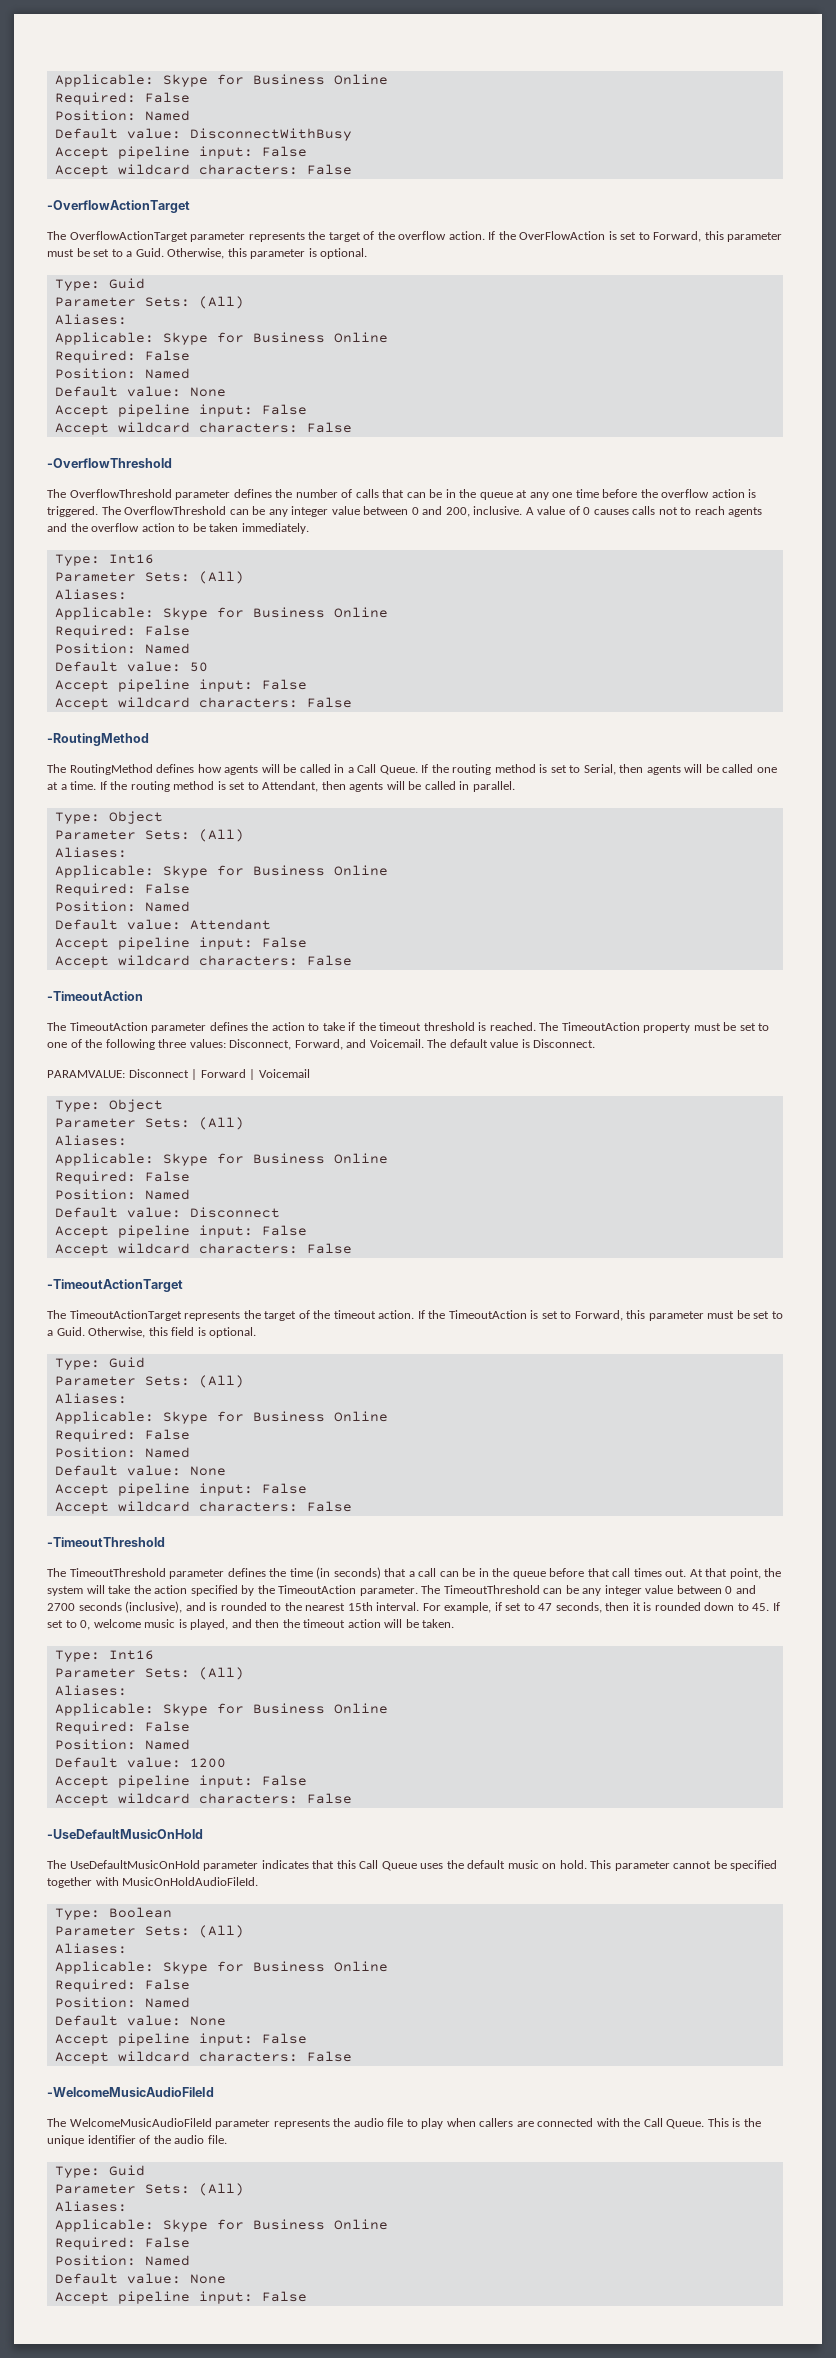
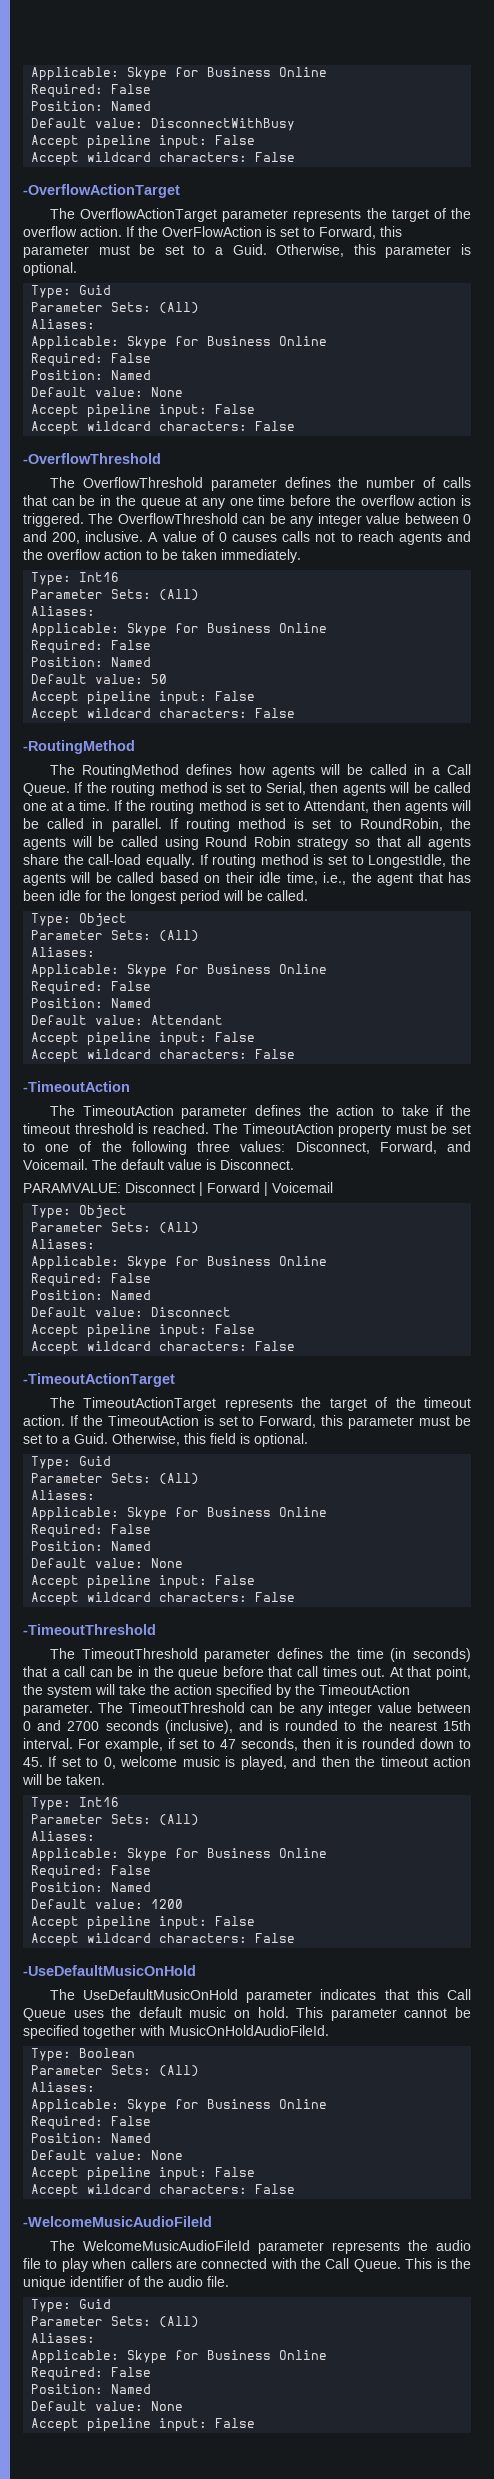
(515, 786) none -> [169,818,472,832] [23,836,471,850] [23,854,471,868] [23,872,471,886] [23,890,308,904] If routing method is set to RoundRobin, the agents will be called using Round Robin strategy so that all agents share the call-load equally. If routing method is set to LongestIdle, the agents will be called based on their idle time, i.e., the agent that has been idle for the longest period will be called.

